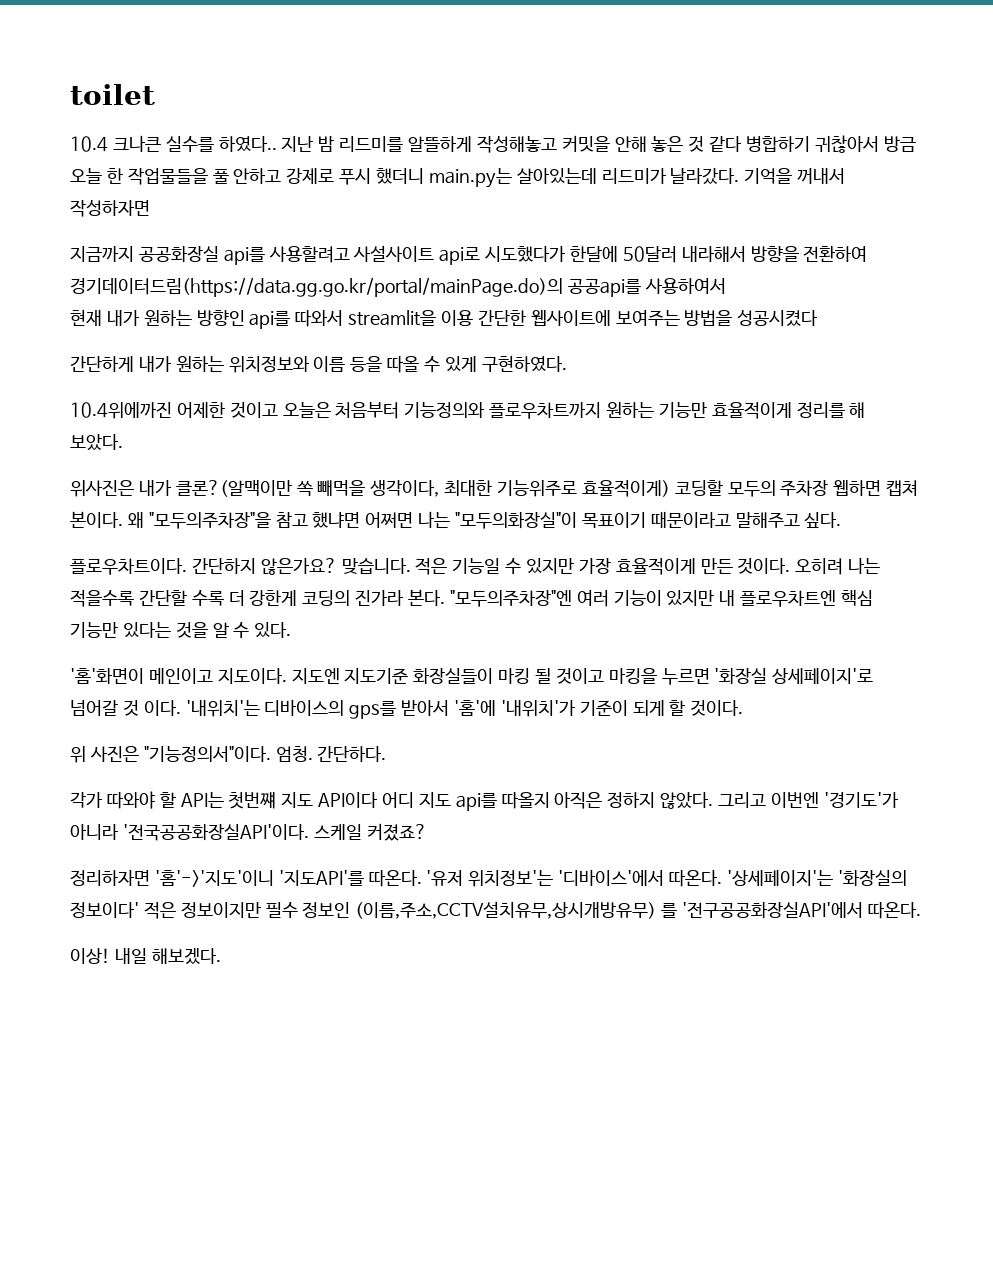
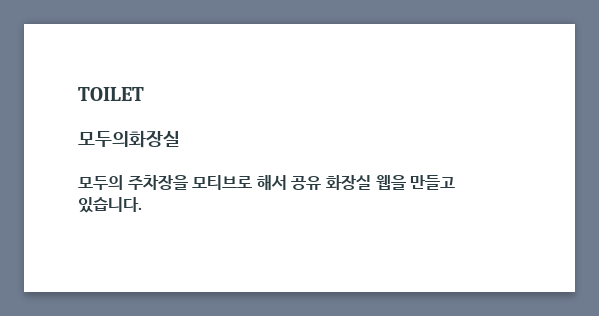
[70,84,155,105] [70,135,916,153] [70,167,846,188] [70,199,150,217] [70,245,868,265] [70,277,726,297] [70,309,819,329] [70,355,567,373] [70,402,866,419] [70,434,123,451] [70,480,919,497] [70,511,842,529] [70,557,881,575] [70,589,874,607] [70,622,292,638] [70,667,874,685] [70,699,744,719] [70,746,387,763] [70,791,899,811] [70,823,427,841] [70,869,907,887] [70,901,921,919] [70,948,221,965] toilet // 10.4 크나큰 실수를 하였다.. 지난 밤 리드미를 알뜰하게 작성해놓고 커밋을 안해 놓은 것 같다 병합하기 귀찮아서 방금 오늘 한 작업물들을 풀 안하고 강제로 푸시 했더니 main.py는 살아있는데 리드미가 날라갔다. 기억을 꺼내서 작성하자면 // 지금까지 공공화장실 api를 사용할려고 사설사이트 api로 시도했다가 한달에 50달러 내라해서 방향을 전환하여 경기데이터드림(https://data.gg.go.kr/portal/mainPage.do)의 공공api를 사용하여서 // 현재 내가 원하는 방향인 api를 따와서 streamlit을 이용 간단한 웹사이트에 보여주는 방법을 성공시켰다 // 간단하게 내가 원하는 위치정보와 이름 등을 따올 수 있게 구현하였다. // 10.4위에까진 어제한 것이고 오늘은 처음부터 기능정의와 플로우차트까지 원하는 기능만 효율적이게 정리를 해 보았다. // 위사진은 내가 클론?(알맥이만 쏙 빼먹을 생각이다, 최대한 기능위주로 효율적이게) 코딩할 모두의 주차장 웹하면 캡쳐 본이다. 왜 "모두의주차장"을 참고 했냐면 어쩌면 나는 "모두의화장실"이 목표이기 때문이라고 말해주고 싶다. // 플로우차트이다. 간단하지 않은가요? 맞습니다. 적은 기능일 수 있지만 가장 효율적이게 만든 것이다. 오히려 나는 적을수록 간단할 수록 더 강한게 코딩의 진가라 본다. "모두의주차장"엔 여러 기능이 있지만 내 플로우차트엔 핵심 기능만 있다는 것을 알 수 있다. // '홈'화면이 메인이고 지도이다. 지도엔 지도기준 화장실들이 마킹 될 것이고 마킹을 누르면 '화장실 상세페이지'로 넘어갈 것 이다. '내위치'는 디바이스의 gps를 받아서 '홈'에 '내위치'가 기준이 되게 할 것이다. // 위 사진은 "기능정의서"이다. 엄청. 간단하다. // 각가 따와야 할 API는 첫번쨰 지도 API이다 어디 지도 api를 따올지 아직은 정하지 않았다. 그리고 이번엔 '경기도'가 아니라 '전국공공화장실API'이다. 스케일 커졌죠? // 정리하자면 '홈'->'지도'이니 '지도API'를 따온다. '유저 위치정보'는 '디바이스'에서 따온다. '상세페이지'는 '화장실의 정보이다' 적은 정보이지만 필수 정보인 (이름,주소,CCTV설치유무,상시개방유무) 를 '전구공공화장실API'에서 따온다. // 이상! 내일 해보겠다. -> [78,87,144,101] [78,130,180,148] [78,175,456,190] [78,197,142,213] TOILET // 모두의화장실 // 모두의 주차장을 모티브로 해서 공유 화장실 웹을 만들고 있습니다.

